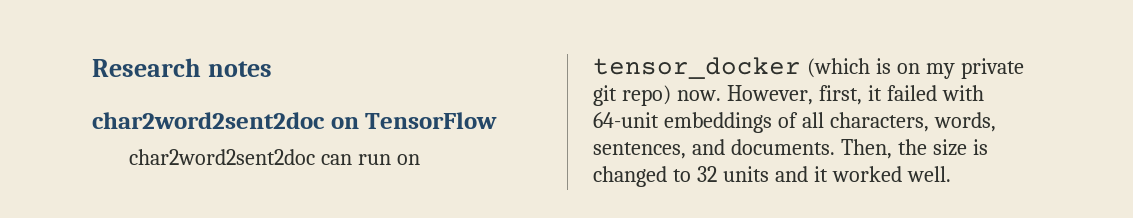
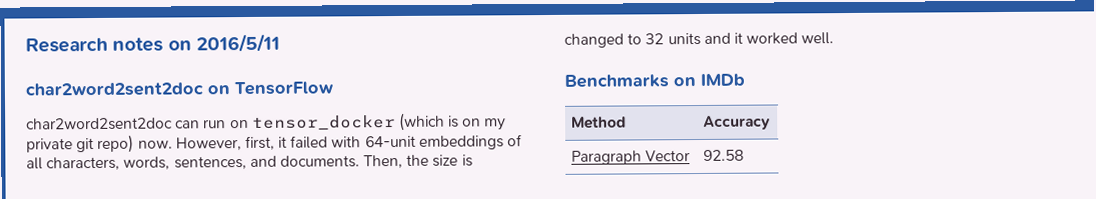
(272, 69) none -> [167,33,280,53] on 2016/5/11
(951, 174) none -> [564,73,745,88] [571,116,627,129] [703,115,772,130] [571,150,691,165] [703,149,745,161] // Benchmarks on IMDb // Method | Accuracy // Paragraph Vector | 92.58

